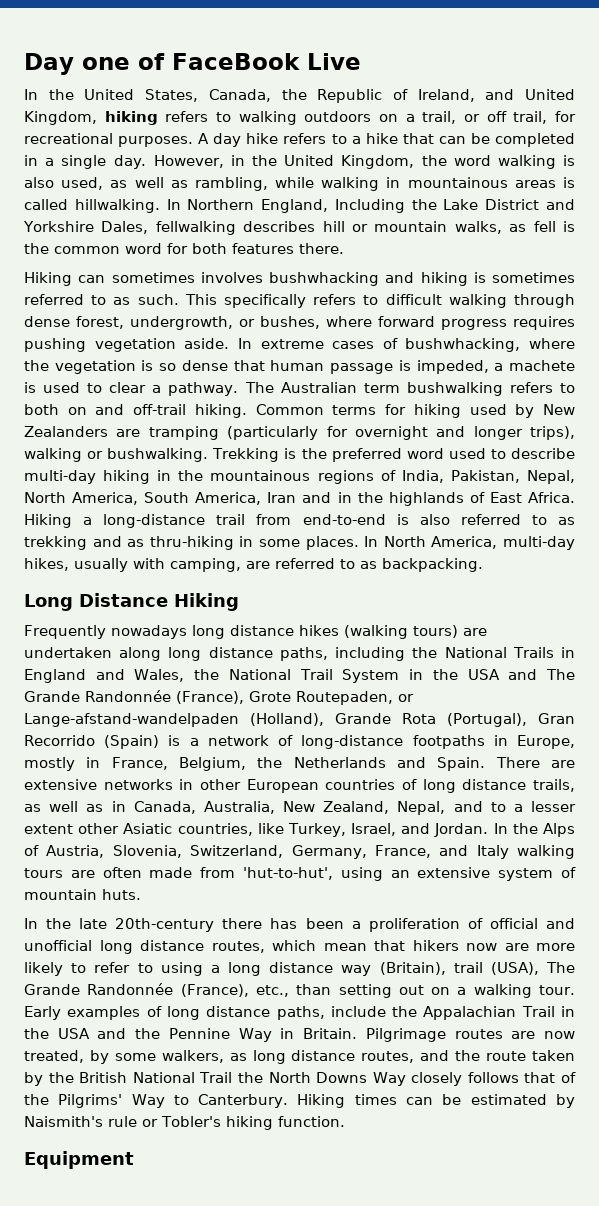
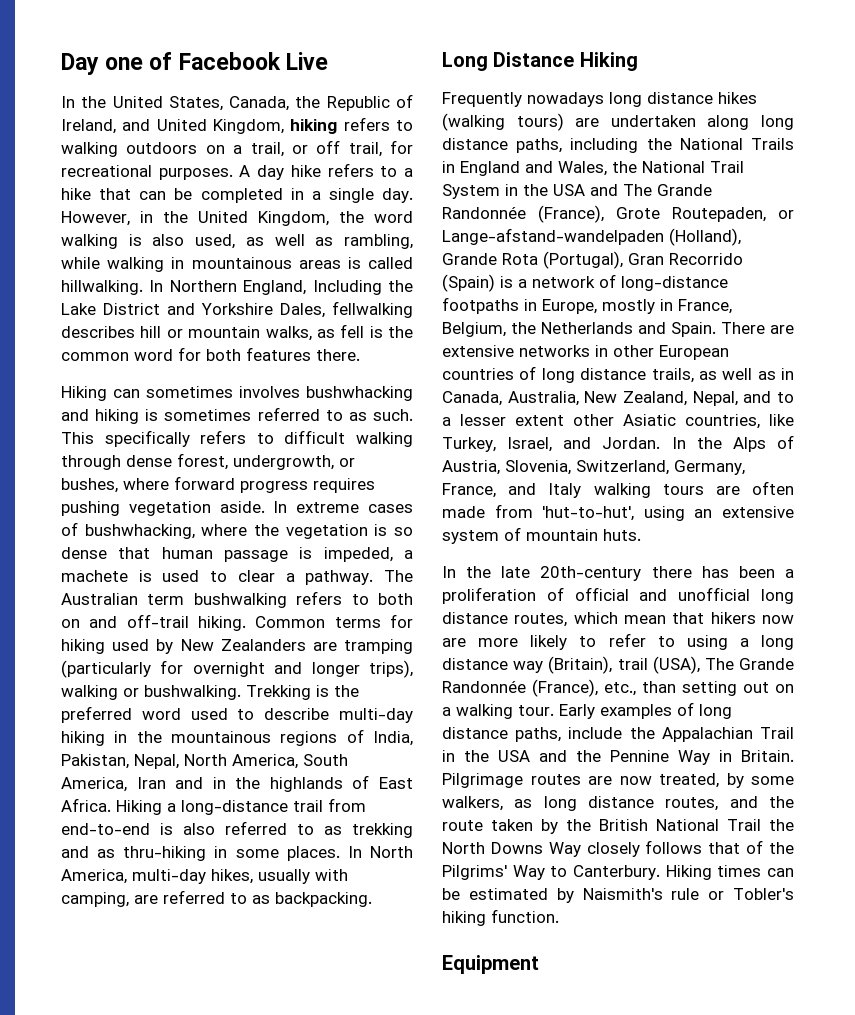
[171,53,300,70] FaceBook -> [178,52,281,70] Facebook

